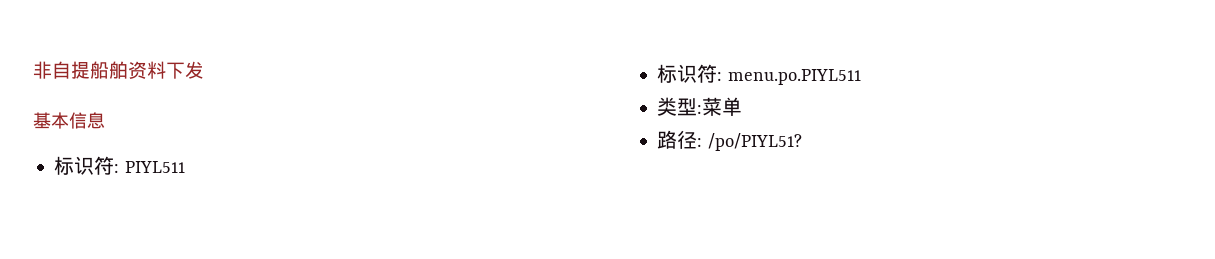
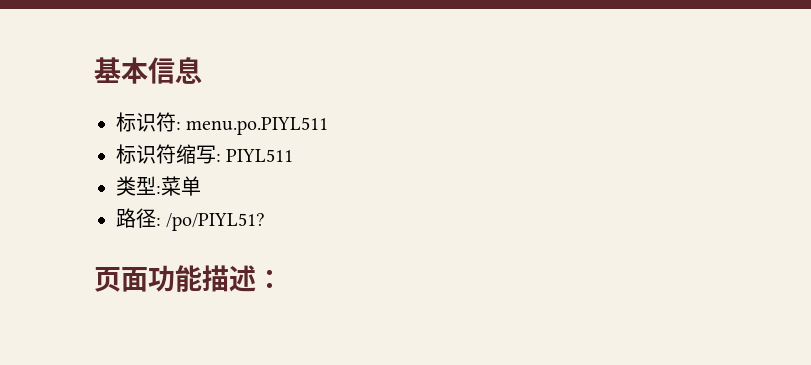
[33,61,204,79] 非自提船舶资料下发 // -> (94, 70) none
[124,161,185,173] [657,64,861,85] PIYL511 // 标识符: menu.po.PIYL511 -> [186,117,329,135] [116,144,294,164] menu.po.PIYL511 // 标识符缩写: PIYL511
(802, 142) none -> [94,265,283,292] // 页面功能描述：

